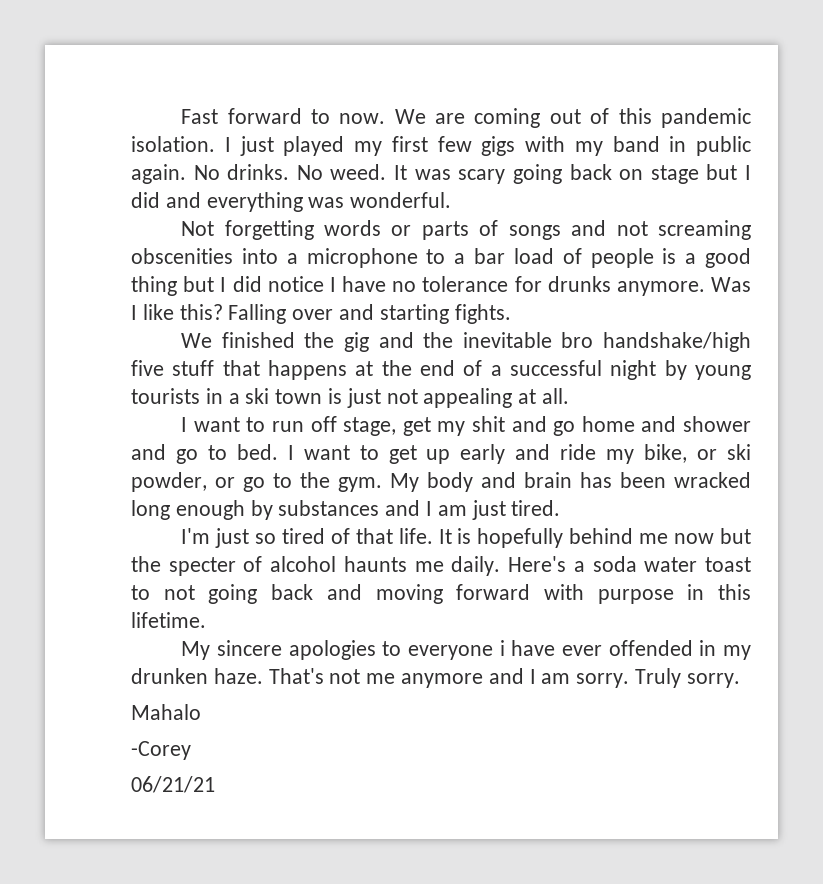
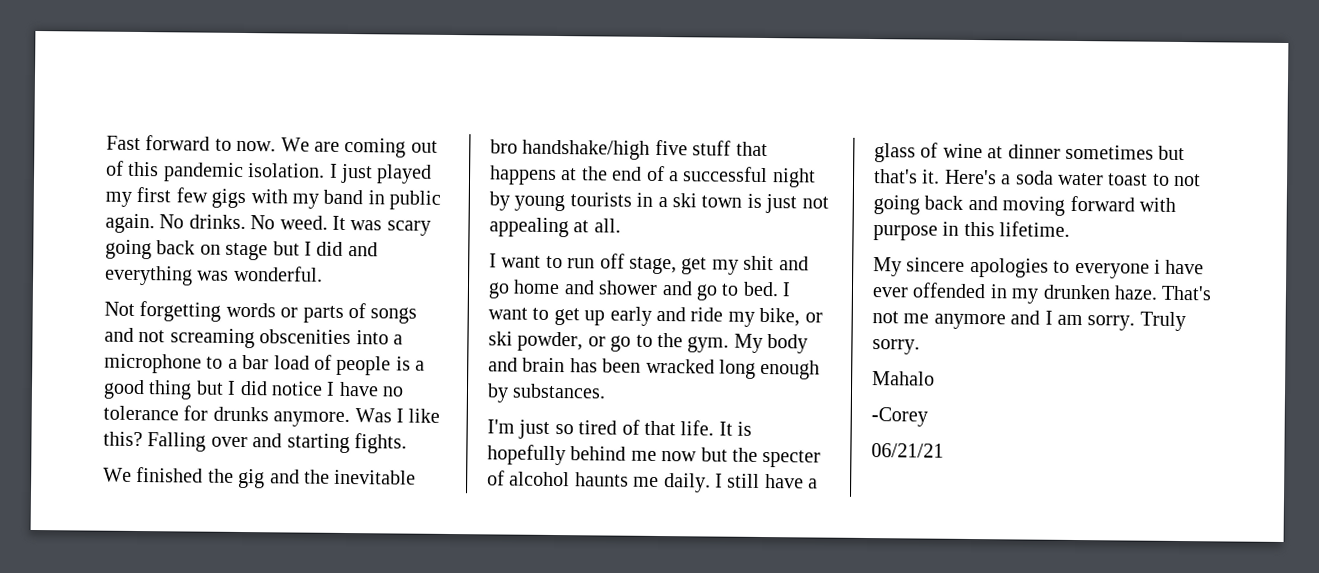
[278,500,561,520] substances and I am just tired. -> [512,383,607,399] substances.
(501, 566) none -> [715,473,819,489] [874,142,1186,163] [874,169,941,184] I still have a glass of wine at dinner sometimes but that's it.

